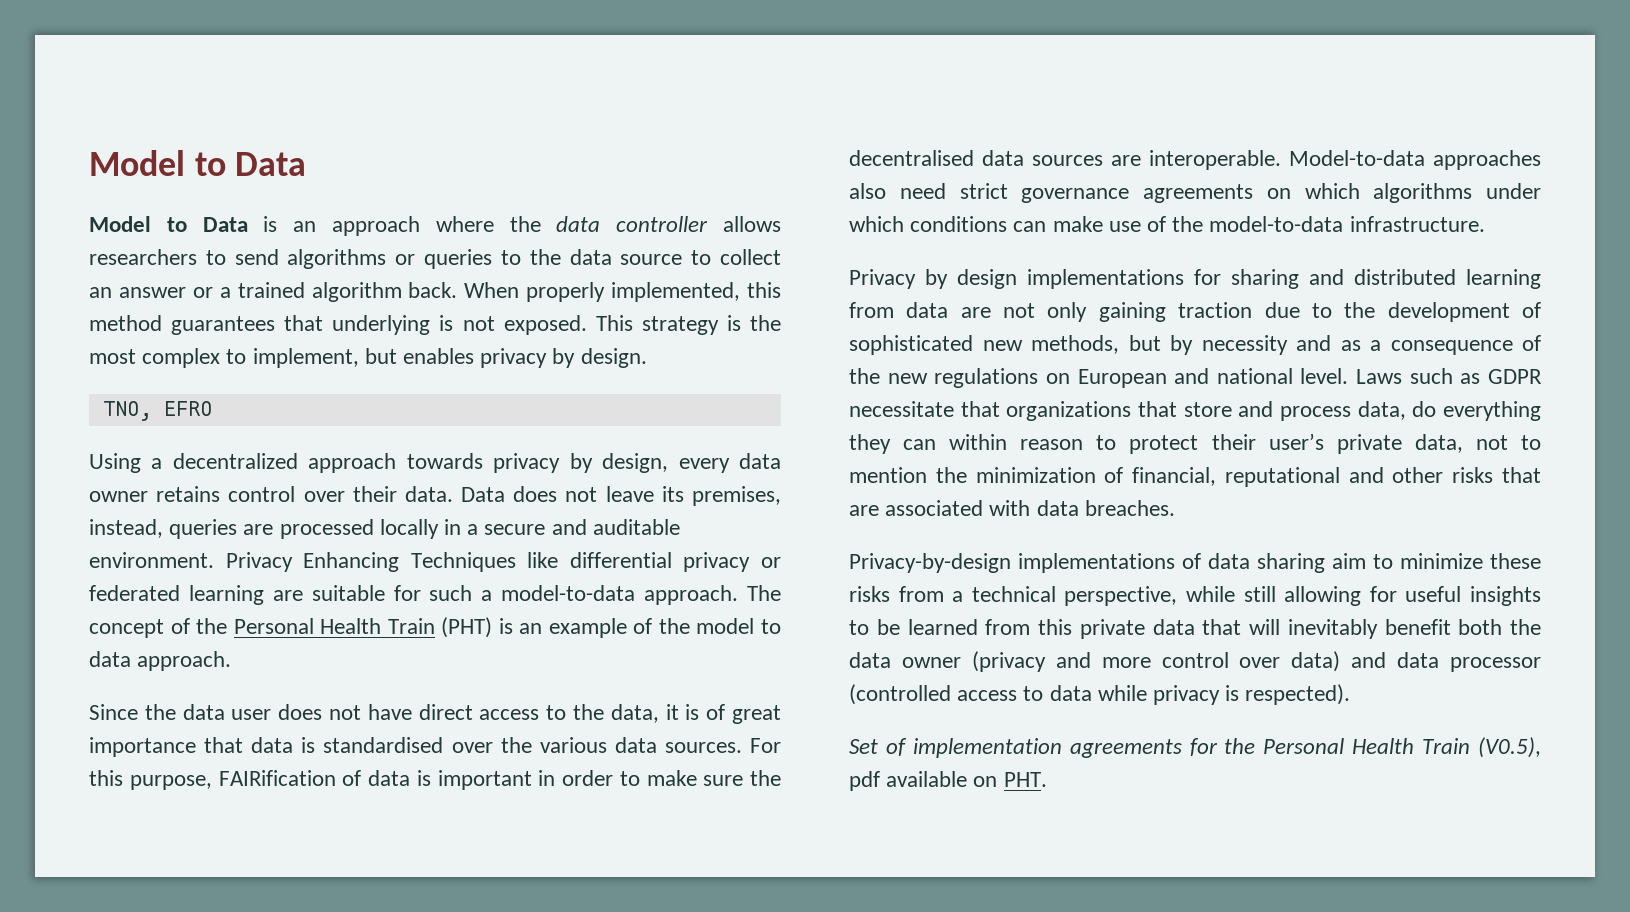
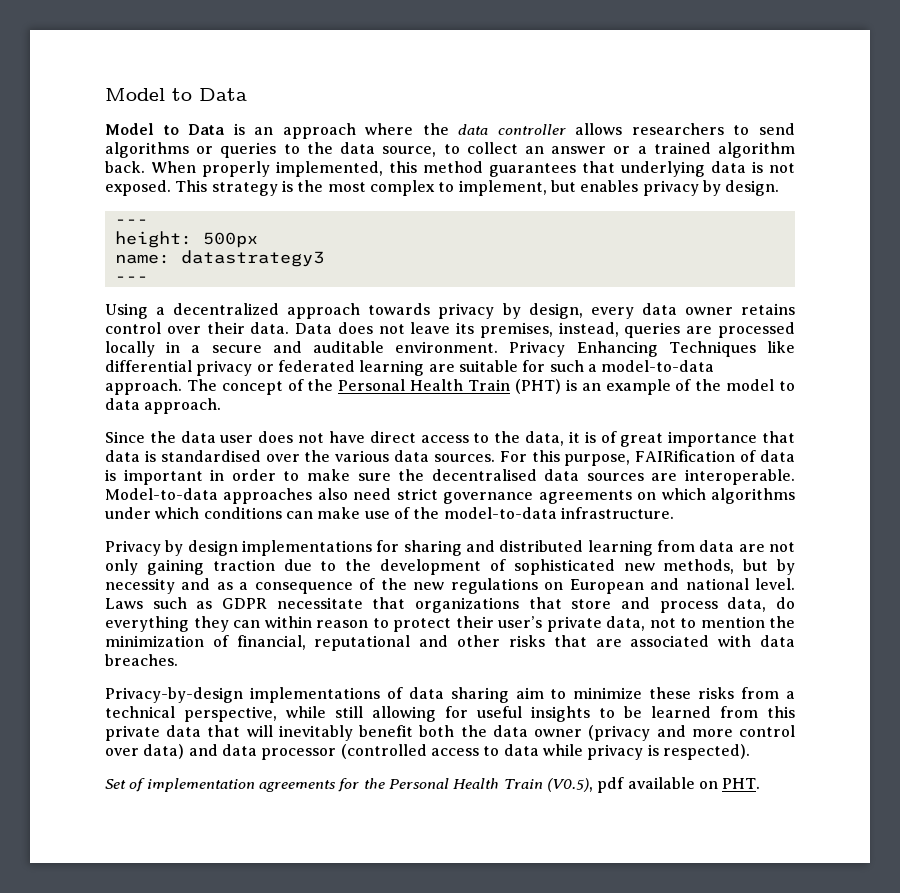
[620,254,683,265] source -> [382,146,437,157] source,
(431, 325) none -> [711,161,746,173] data
[102,401,213,421] TNO, EFRO -> [114,219,148,225] [114,231,258,248] [114,250,324,267] [114,276,148,282] --- // height: 500px // name: datastrategy3 // ---

